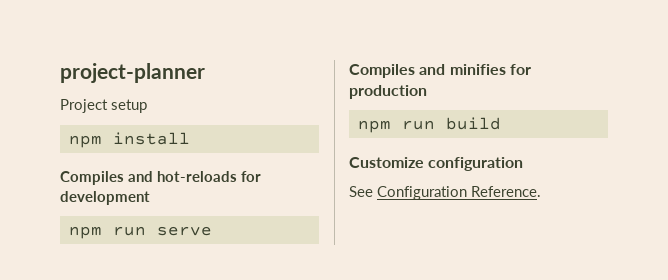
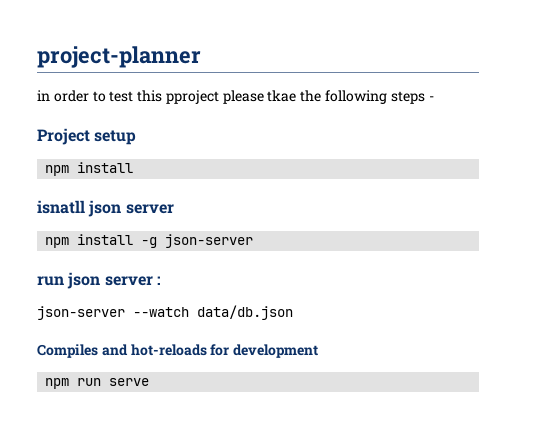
[60,99,147,113] [68,132,190,148] Project setup // npm install -> [37,90,434,104] [37,128,137,145] [45,162,134,176] [37,200,174,217] [45,234,254,248] [37,272,161,289] [37,305,293,320] in order to test this pproject please tkae the following steps - // Project setup // npm install // isnatll json server // npm install -g json-server // run json server : // json-server --watch data/db.json
[349,64,531,78] [349,85,427,99] [357,117,501,133] [349,157,524,171] [349,186,541,200] // Compiles and minifies for production // npm run build // Customize configuration // See Configuration Reference. -> (150, 382) none

